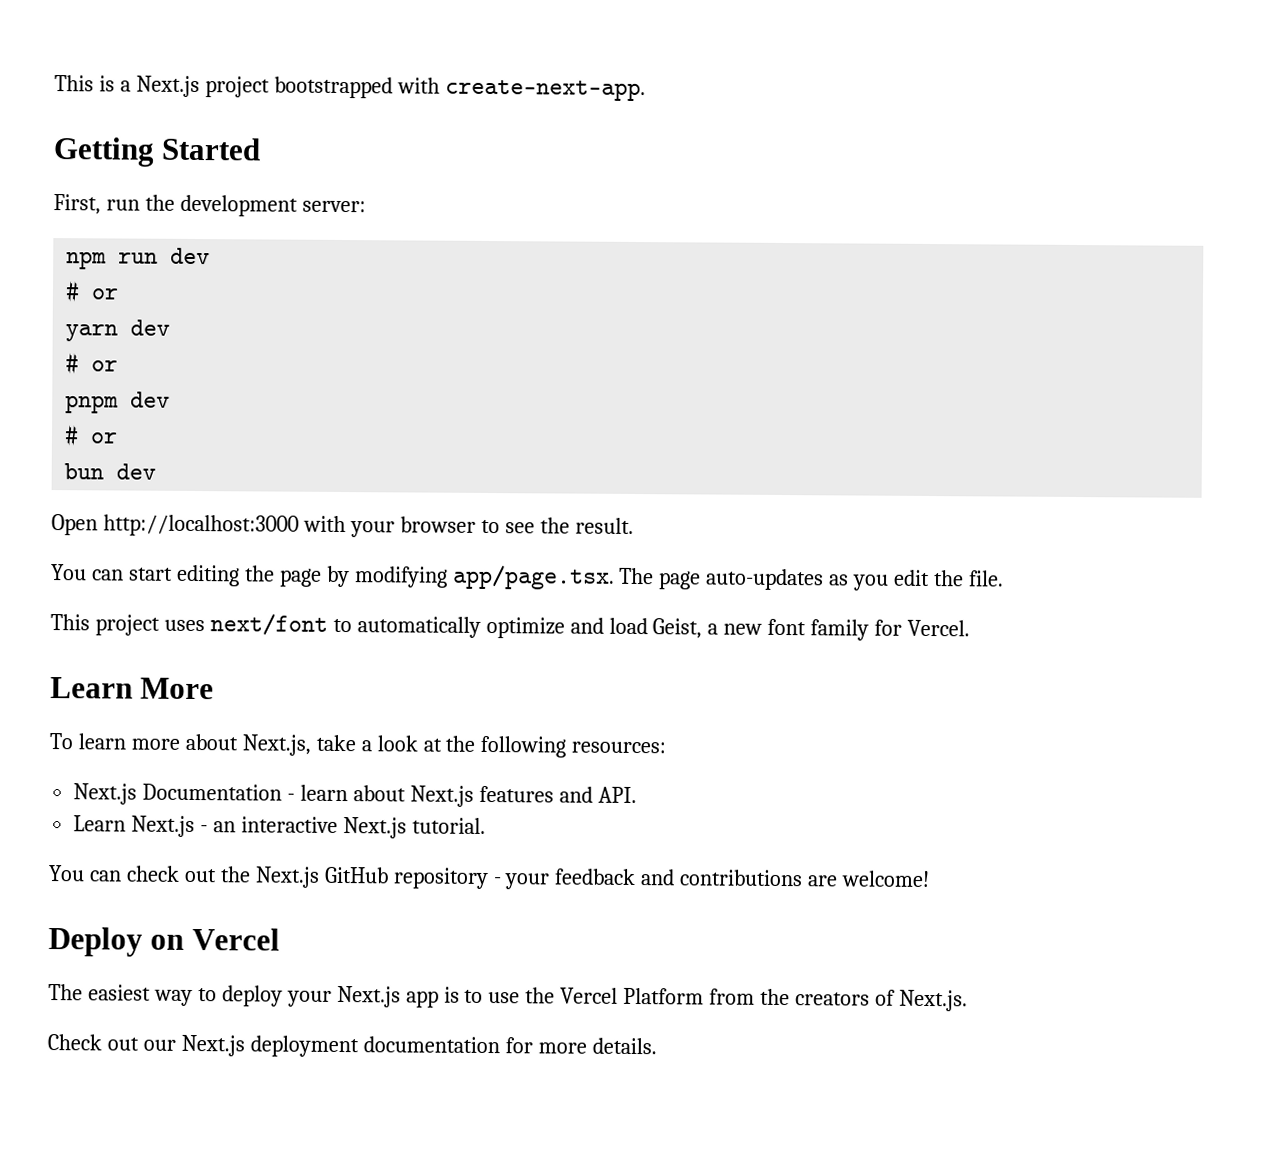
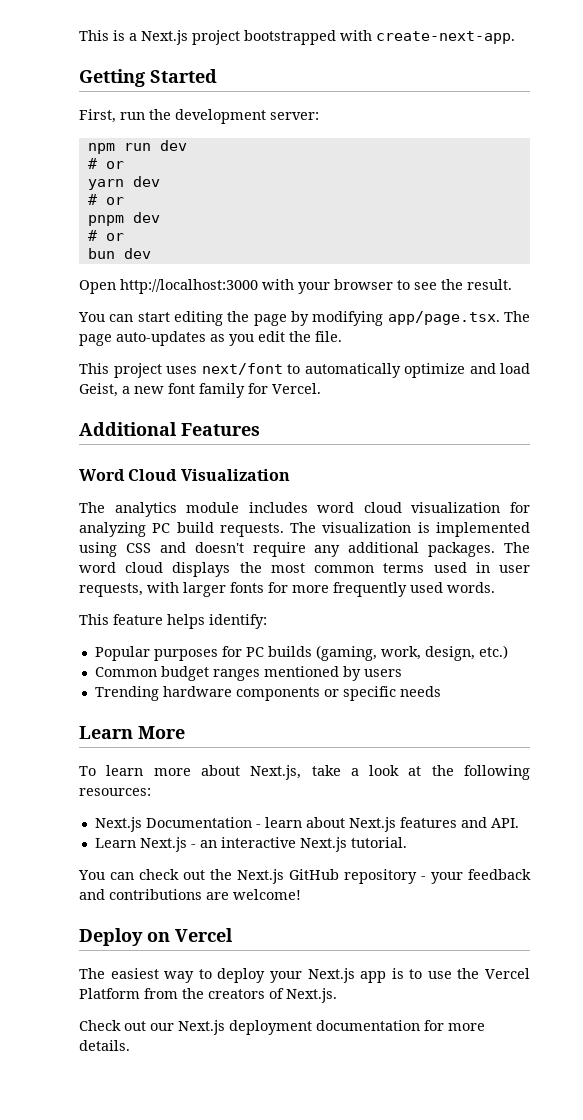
(971, 628) none -> [79,422,260,436] [79,469,290,481] [79,502,530,517] [79,522,530,537] [79,542,530,557] [79,562,530,577] [79,582,495,597] [79,614,267,629] [94,645,508,661] [94,666,402,681] [94,686,441,701] // Additional Features // Word Cloud Visualization // The analytics module includes word cloud visualization for analyzing PC build requests. The visualization is implemented using CSS and doesn't require any additional packages. The word cloud displays the most common terms used in user requests, with larger fonts for more frequently used words. // This feature helps identify: // Popular purposes for PC builds (gaming, work, design, etc.) // Common budget ranges mentioned by users // Trending hardware components or specific needs

